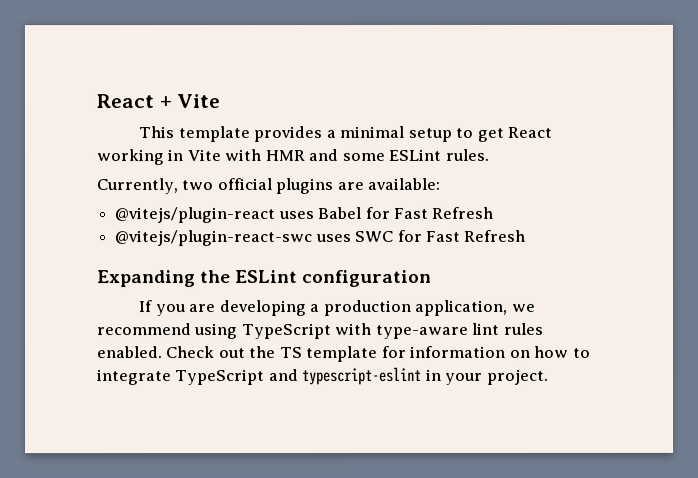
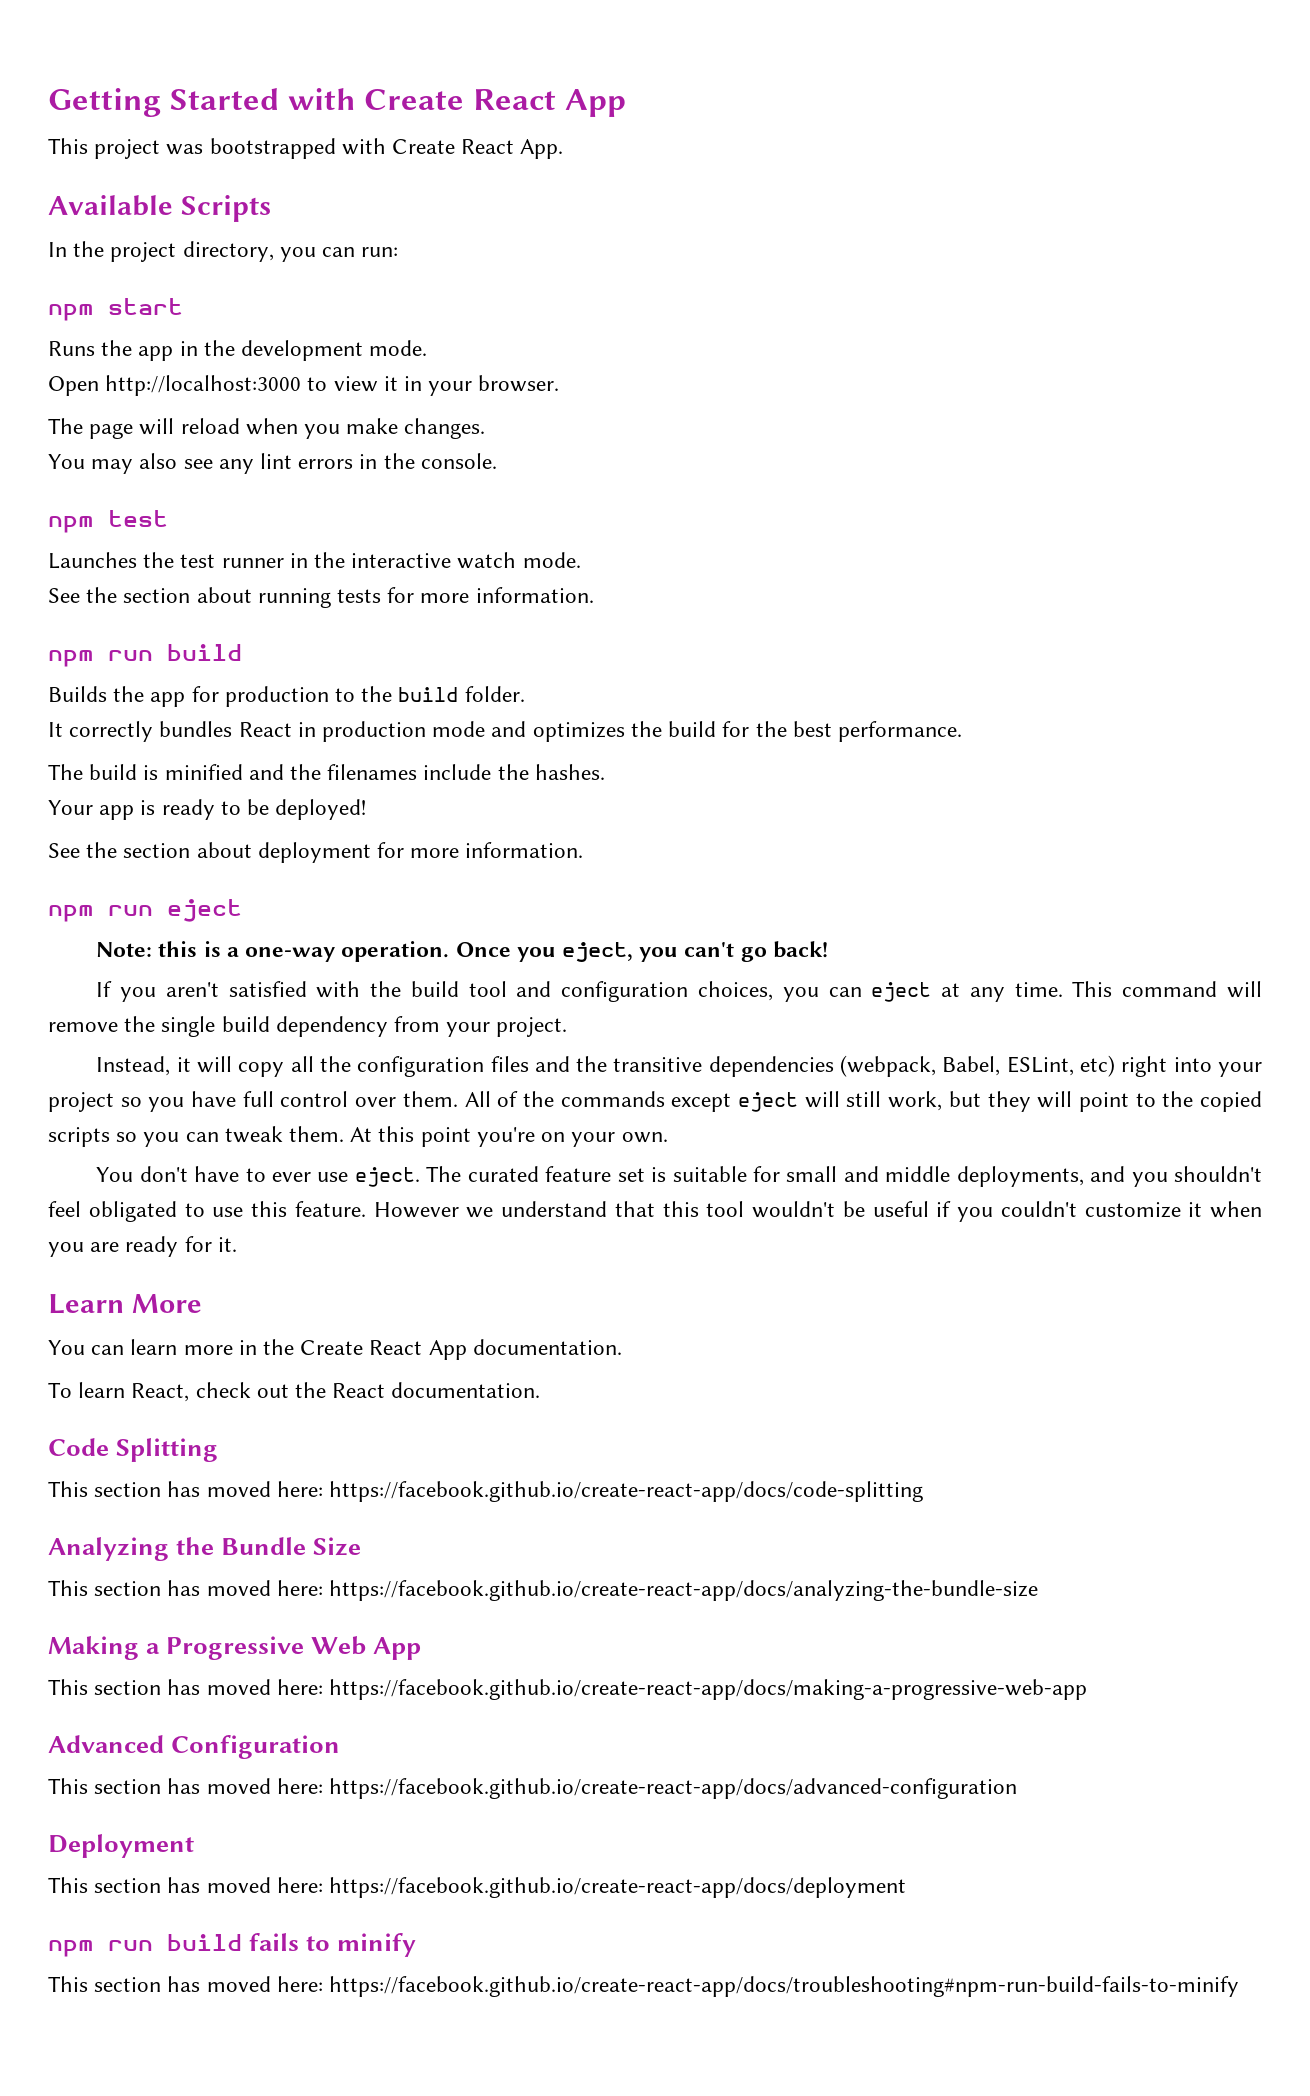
[96,94,221,109] [138,125,553,143] [96,148,489,166] [96,177,441,195] [114,206,494,224] [114,229,527,247] [97,269,433,288] [139,299,536,317] [97,322,544,340] [97,345,591,363] [97,366,549,386] React + Vite // This template provides a minimal setup to get React working in Vite with HMR and some ESLint rules. // Currently, two official plugins are available: // @vitejs/plugin-react uses Babel for Fast Refresh // @vitejs/plugin-react-swc uses SWC for Fast Refresh // Expanding the ESLint configuration // If you are developing a production application, we recommend using TypeScript with type-aware lint rules enabled. Check out the TS template for information on how to integrate TypeScript and typescript-eslint in your project. -> [48,88,626,117] [48,138,564,159] [48,195,271,222] [48,241,399,262] [48,298,183,321] [48,340,428,361] [48,375,560,396] [48,418,486,439] [48,453,497,474] [48,510,168,533] [48,552,581,569] [48,587,594,608] [48,644,242,667] [48,686,525,707] [48,721,962,742] [48,764,605,780] [48,799,367,820] [48,842,584,863] [48,899,242,922] [96,941,828,962] [96,981,1262,1002] [48,1016,568,1037] [96,1055,1263,1077] [48,1091,1262,1112] [48,1126,668,1147] [96,1166,1263,1187] [48,1201,1262,1222] [48,1236,237,1257] [48,1294,202,1314] [48,1339,622,1360] [48,1382,541,1402] [48,1438,219,1462] [48,1481,924,1502] [48,1537,362,1561] [48,1580,1039,1601] [48,1636,422,1660] [48,1679,1088,1700] [48,1735,341,1759] [48,1778,1018,1799] [48,1834,194,1858] [48,1877,907,1898] [48,1933,417,1957] [48,1976,1240,1997] Getting Started with Create React App // This project was bootstrapped with Create React App. // Available Scripts // In the project directory, you can run: // npm start // Runs the app in the development mode. // Open http://localhost:3000 to view it in your browser. // The page will reload when you make changes. // You may also see any lint errors in the console. // npm test // Launches the test runner in the interactive watch mode. // See the section about running tests for more information. // npm run build // Builds the app for production to the build folder. // It correctly bundles React in production mode and optimizes the build for the best performance. // The build is minified and the filenames include the hashes. // Your app is ready to be deployed! // See the section about deployment for more information. // npm run eject // Note: this is a one-way operation. Once you eject, you can't go back! // If you aren't satisfied with the build tool and configuration choices, you can eject at any time. This command will remove the single build dependency from your project. // Instead, it will copy all the configuration files and the transitive dependencies (webpack, Babel, ESLint, etc) right into your project so you have full control over them. All of the commands except eject will still work, but they will point to the copied scripts so you can tweak them. At this point you're on your own. // You don't have to ever use eject. The curated feature set is suitable for small and middle deployments, and you shouldn't feel obligated to use this feature. However we understand that this tool wouldn't be useful if you couldn't customize it when you are ready for it. // Learn More // You can learn more in the Create React App documentation. // To learn React, check out the React documentation. // Code Splitting // This section has moved here: https://facebook.github.io/create-react-app/docs/code-splitting // Analyzing the Bundle Size // This section has moved here: https://facebook.github.io/create-react-app/docs/analyzing-the-bundle-size // Making a Progressive Web App // This section has moved here: https://facebook.github.io/create-react-app/docs/making-a-progressive-web-app // Advanced Configuration // This section has moved here: https://facebook.github.io/create-react-app/docs/advanced-configuration // Deployment // This section has moved here: https://facebook.github.io/create-react-app/docs/deployment // npm run build fails to minify // This section has moved here: https://facebook.github.io/create-react-app/docs/troubleshooting#npm-run-build-fails-to-minify

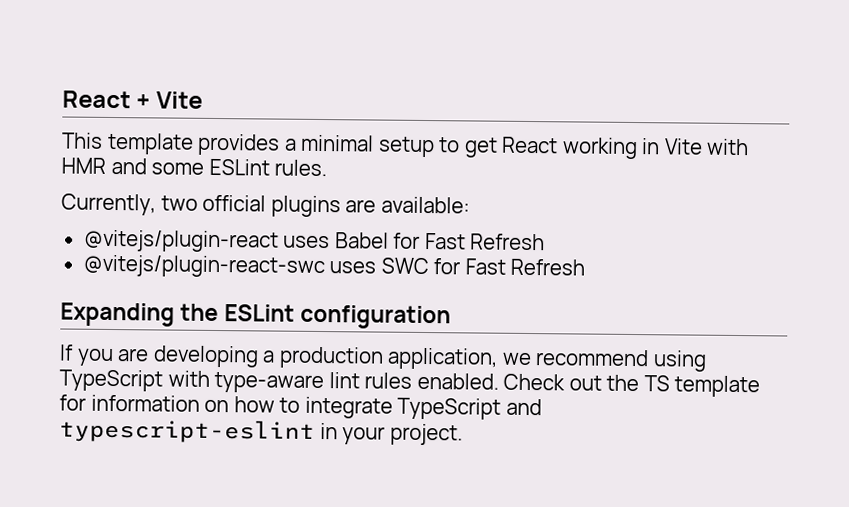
[48,88,626,117] [48,138,564,159] [48,195,271,222] [48,241,399,262] [48,298,183,321] [48,340,428,361] [48,375,560,396] [48,418,486,439] [48,453,497,474] [48,510,168,533] [48,552,581,569] [48,587,594,608] [48,644,242,667] [48,686,525,707] [48,721,962,742] [48,764,605,780] [48,799,367,820] [48,842,584,863] [48,899,242,922] [96,941,828,962] [96,981,1262,1002] [48,1016,568,1037] [96,1055,1263,1077] [48,1091,1262,1112] [48,1126,668,1147] [96,1166,1263,1187] [48,1201,1262,1222] [48,1236,237,1257] [48,1294,202,1314] [48,1339,622,1360] [48,1382,541,1402] [48,1438,219,1462] [48,1481,924,1502] [48,1537,362,1561] [48,1580,1039,1601] [48,1636,422,1660] [48,1679,1088,1700] [48,1735,341,1759] [48,1778,1018,1799] [48,1834,194,1858] [48,1877,907,1898] [48,1933,417,1957] [48,1976,1240,1997] Getting Started with Create React App // This project was bootstrapped with Create React App. // Available Scripts // In the project directory, you can run: // npm start // Runs the app in the development mode. // Open http://localhost:3000 to view it in your browser. // The page will reload when you make changes. // You may also see any lint errors in the console. // npm test // Launches the test runner in the interactive watch mode. // See the section about running tests for more information. // npm run build // Builds the app for production to the build folder. // It correctly bundles React in production mode and optimizes the build for the best performance. // The build is minified and the filenames include the hashes. // Your app is ready to be deployed! // See the section about deployment for more information. // npm run eject // Note: this is a one-way operation. Once you eject, you can't go back! // If you aren't satisfied with the build tool and configuration choices, you can eject at any time. This command will remove the single build dependency from your project. // Instead, it will copy all the configuration files and the transitive dependencies (webpack, Babel, ESLint, etc) right into your project so you have full control over them. All of the commands except eject will still work, but they will point to the copied scripts so you can tweak them. At this point you're on your own. // You don't have to ever use eject. The curated feature set is suitable for small and middle deployments, and you shouldn't feel obligated to use this feature. However we understand that this tool wouldn't be useful if you couldn't customize it when you are ready for it. // Learn More // You can learn more in the Create React App documentation. // To learn React, check out the React documentation. // Code Splitting // This section has moved here: https://facebook.github.io/create-react-app/docs/code-splitting // Analyzing the Bundle Size // This section has moved here: https://facebook.github.io/create-react-app/docs/analyzing-the-bundle-size // Making a Progressive Web App // This section has moved here: https://facebook.github.io/create-react-app/docs/making-a-progressive-web-app // Advanced Configuration // This section has moved here: https://facebook.github.io/create-react-app/docs/advanced-configuration // Deployment // This section has moved here: https://facebook.github.io/create-react-app/docs/deployment // npm run build fails to minify // This section has moved here: https://facebook.github.io/create-react-app/docs/troubleshooting#npm-run-build-fails-to-minify -> [62,90,203,109] [61,132,750,160] [61,157,328,177] [61,193,470,218] [83,229,546,253] [82,254,586,279] [60,302,452,330] [59,344,707,372] [59,369,761,398] [59,394,542,420] [59,418,463,446] React + Vite // This template provides a minimal setup to get React working in Vite with HMR and some ESLint rules. // Currently, two official plugins are available: // @vitejs/plugin-react uses Babel for Fast Refresh // @vitejs/plugin-react-swc uses SWC for Fast Refresh // Expanding the ESLint configuration // If you are developing a production application, we recommend using TypeScript with type-aware lint rules enabled. Check out the TS template for information on how to integrate TypeScript and typescript-eslint in your project.

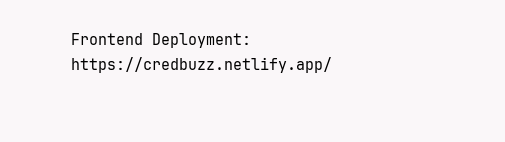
[62,90,203,109] [61,132,750,160] [61,157,328,177] [61,193,470,218] [83,229,546,253] [82,254,586,279] [60,302,452,330] [59,344,707,372] [59,369,761,398] [59,394,542,420] [59,418,463,446] React + Vite // This template provides a minimal setup to get React working in Vite with HMR and some ESLint rules. // Currently, two official plugins are available: // @vitejs/plugin-react uses Babel for Fast Refresh // @vitejs/plugin-react-swc uses SWC for Fast Refresh // Expanding the ESLint configuration // If you are developing a production application, we recommend using TypeScript with type-aware lint rules enabled. Check out the TS template for information on how to integrate TypeScript and typescript-eslint in your project. -> [71,33,251,48] [71,57,332,73] Frontend Deployment: https://credbuzz.netlify.app/

